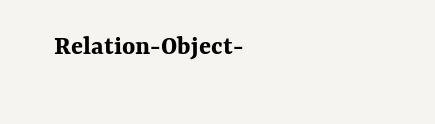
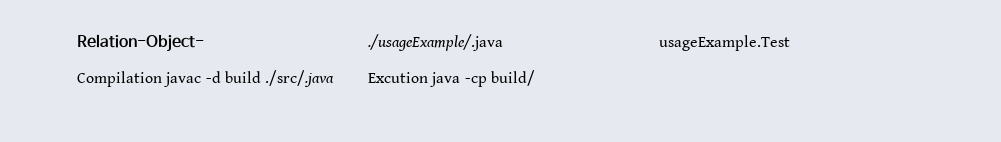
(244, 48) none -> [77,70,335,87] [368,34,503,51] [368,70,535,87] [659,35,790,51] // Compilation javac -d build ./src/.java ./usageExample/.java // Excution java -cp build/ usageExample.Test

